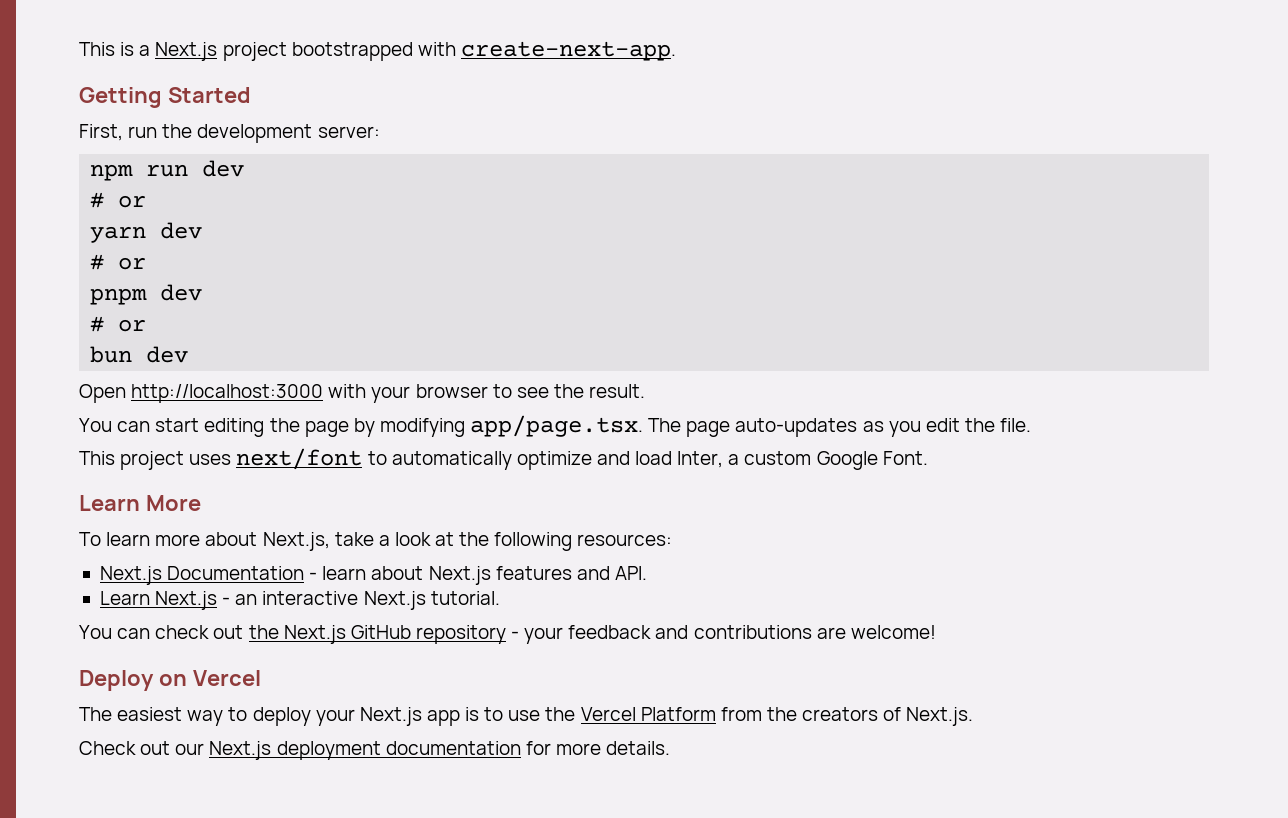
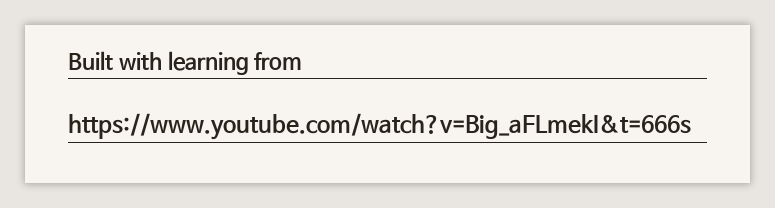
[79,41,676,61] [79,87,251,108] [79,124,380,143] [90,160,245,181] [90,192,147,208] [90,222,203,243] [90,254,147,270] [90,284,203,305] [90,316,147,332] [90,346,189,363] [79,384,646,403] [79,415,1032,437] [79,448,928,470] [79,495,201,511] [79,532,673,551] [99,566,647,585] [99,591,500,610] [79,625,936,644] [79,670,261,691] [79,707,974,726] [79,741,671,760] This is a Next.js project bootstrapped with create-next-app. // Getting Started // First, run the development server: // npm run dev // # or // yarn dev // # or // pnpm dev // # or // bun dev // Open http://localhost:3000 with your browser to see the result. // You can start editing the page by modifying app/page.tsx. The page auto-updates as you edit the file. // This project uses next/font to automatically optimize and load Inter, a custom Google Font. // Learn More // To learn more about Next.js, take a look at the following resources: // Next.js Documentation - learn about Next.js features and API. // Learn Next.js - an interactive Next.js tutorial. // You can check out the Next.js GitHub repository - your feedback and contributions are welcome! // Deploy on Vercel // The easiest way to deploy your Next.js app is to use the Vercel Platform from the creators of Next.js. // Check out our Next.js deployment documentation for more details. -> [68,51,303,75] [68,113,691,140] Built with learning from // https://www.youtube.com/watch?v=Big_aFLmekI&t=666s

